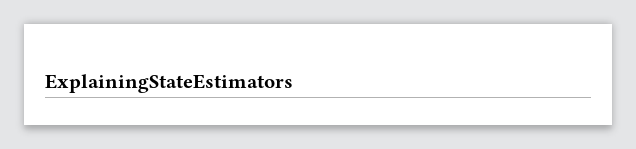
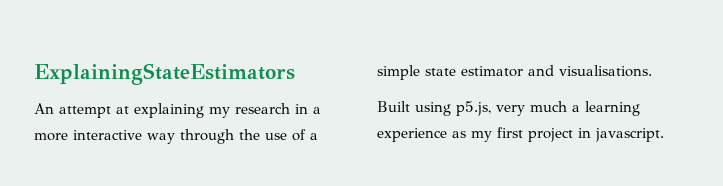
(293, 83) none -> [34,103,321,118] [34,129,318,144] [377,65,652,80] [377,101,640,116] [377,127,664,142] // An attempt at explaining my research in a more interactive way through the use of a simple state estimator and visualisations. // Built using p5.js, very much a learning experience as my first project in javascript.

